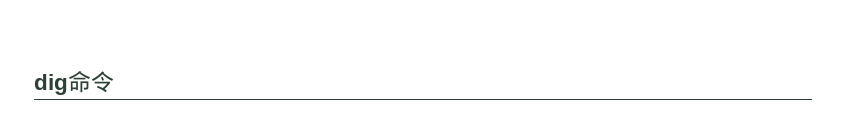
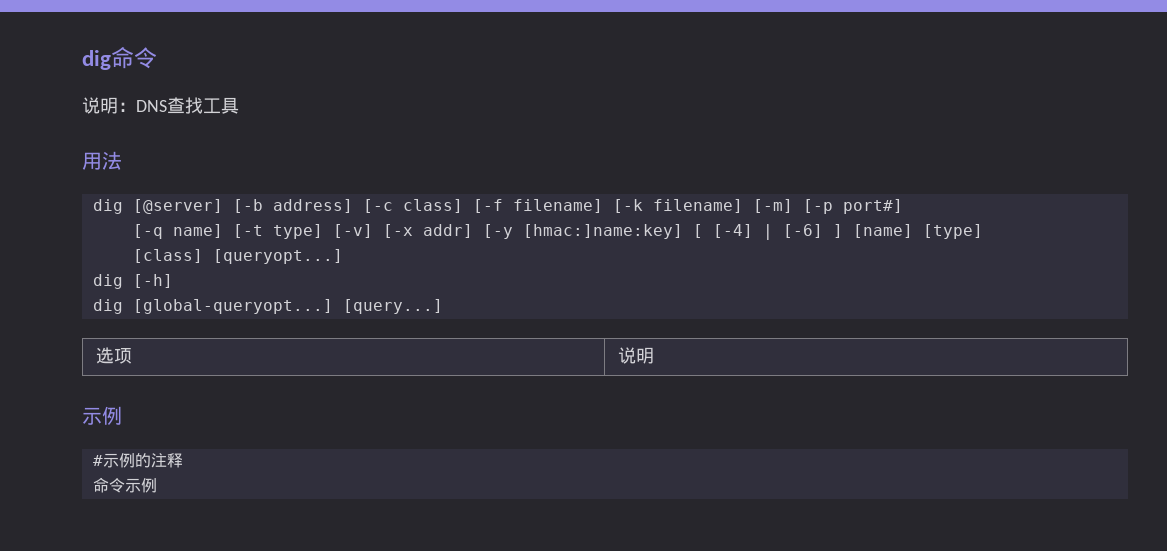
(114, 82) none -> [82,97,239,114] [82,151,122,170] [92,199,903,214] [132,224,983,240] [132,249,343,264] [92,274,173,289] [92,299,443,314] [95,347,132,364] [617,347,654,364] [82,406,122,425] [92,453,183,468] [92,477,157,493] // 说明：DNS查找工具 // 用法 // dig [@server] [-b address] [-c class] [-f filename] [-k filename] [-m] [-p port#] // [-q name] [-t type] [-v] [-x addr] [-y [hmac:]name:key] [ [-4] | [-6] ] [name] [type] // [class] [queryopt...] // dig [-h] // dig [global-queryopt...] [query...] // 选项 | 说明 // 示例 // #示例的注释 // 命令示例

